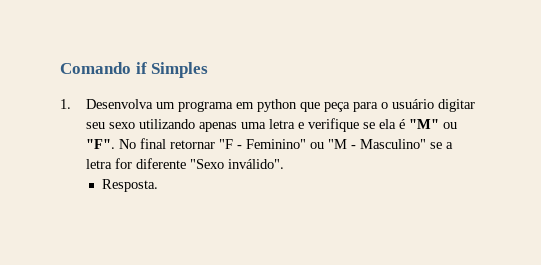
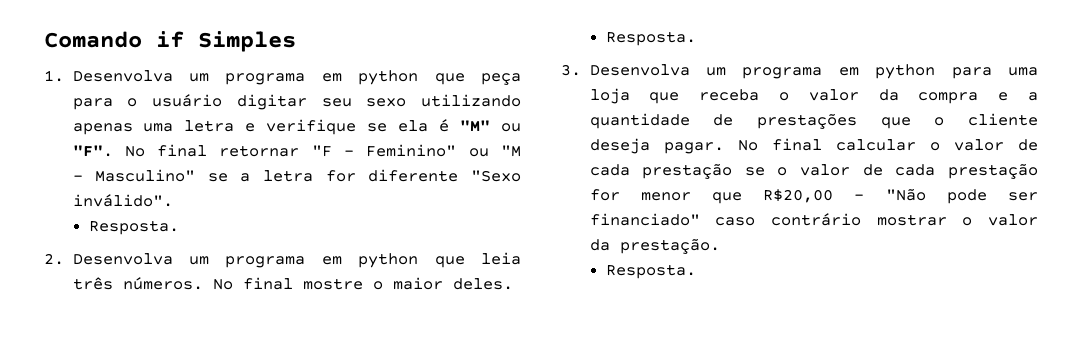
(159, 185) none -> [44,252,521,268] [72,277,513,290] [606,31,697,46] [561,64,1038,79] [589,88,1038,104] [589,113,1038,129] [589,138,1038,154] [589,163,1038,179] [589,188,1038,204] [589,213,1038,226] [589,238,720,254] [606,264,697,279] // 2. Desenvolva um programa em python que leia três números. No final mostre o maior deles. // Resposta. // 3. Desenvolva um programa em python para uma loja que receba o valor da compra e a quantidade de prestações que o cliente deseja pagar. No final calcular o valor de cada prestação se o valor de cada prestação for menor que R$20,00 - "Não pode ser financiado" caso contrário mostrar o valor da prestação. // Resposta.

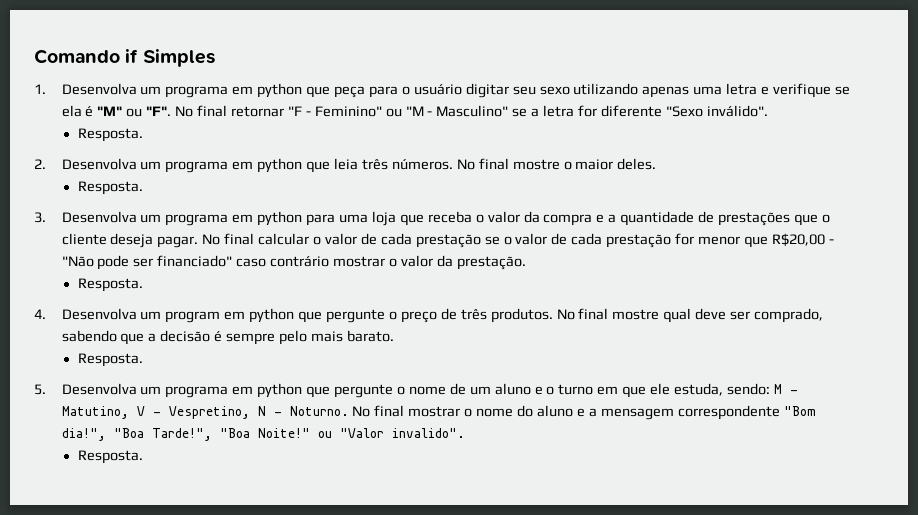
(697, 271) none -> [34,308,824,323] [61,330,394,345] [77,353,143,367] [34,383,798,398] [61,405,816,420] [61,428,465,441] [77,450,143,464] // 4. Desenvolva um program em python que pergunte o preço de três produtos. No final mostre qual deve ser comprado, sabendo que a decisão é sempre pelo mais barato. // Resposta. // 5. Desenvolva um programa em python que pergunte o nome de um aluno e o turno em que ele estuda, sendo: M - Matutino, V - Vespretino, N - Noturno. No final mostrar o nome do aluno e a mensagem correspondente "Bom dia!", "Boa Tarde!", "Boa Noite!" ou "Valor invalido". // Resposta.

